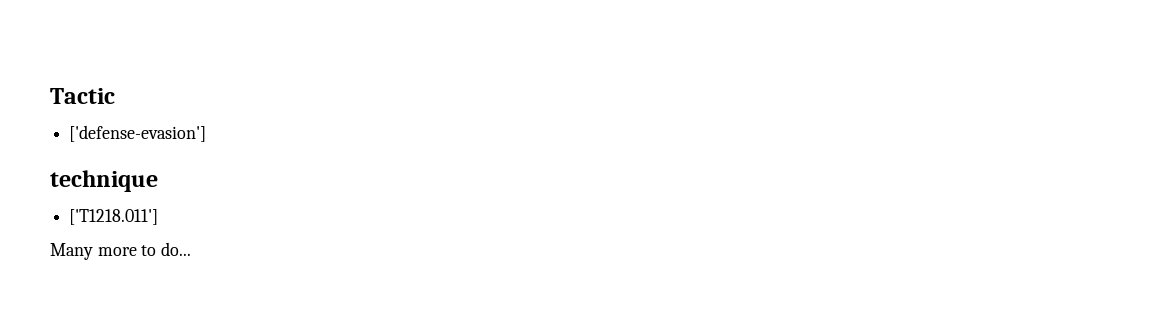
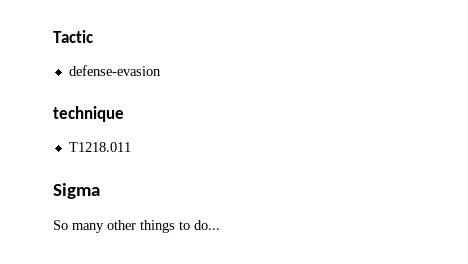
[69,125,207,142] ['defense-evasion'] -> [68,65,161,76] defense-evasion
[69,209,159,225] [50,243,137,260] ['T1218.011'] // Many more -> [68,142,131,152] [53,183,100,199] [53,220,175,233] T1218.011 // Sigma // So many other things

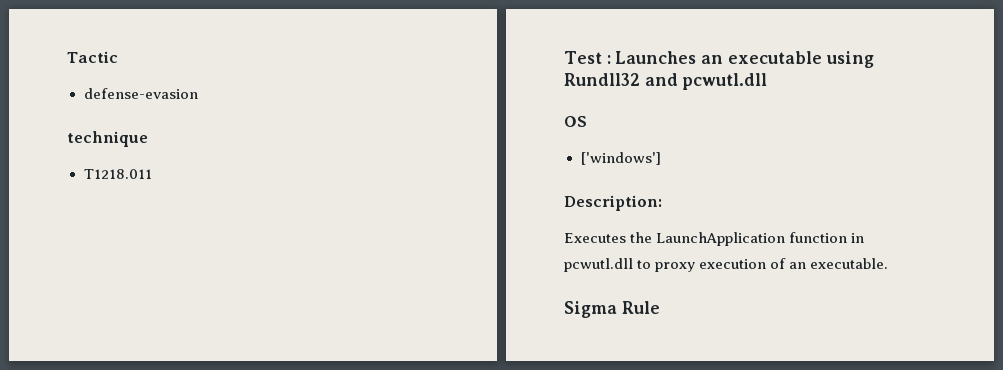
[53,183,100,199] [53,220,220,233] Sigma // So many other things to do... -> [564,51,874,68] [564,73,768,90] [564,116,587,127] [580,152,661,165] [564,195,662,211] [564,232,865,246] [564,258,889,272] [564,301,660,318] Test : Launches an executable using Rundll32 and pcwutl.dll // OS // ['windows'] // Description: // Executes the LaunchApplication function in pcwutl.dll to proxy execution of an executable. // Sigma Rule

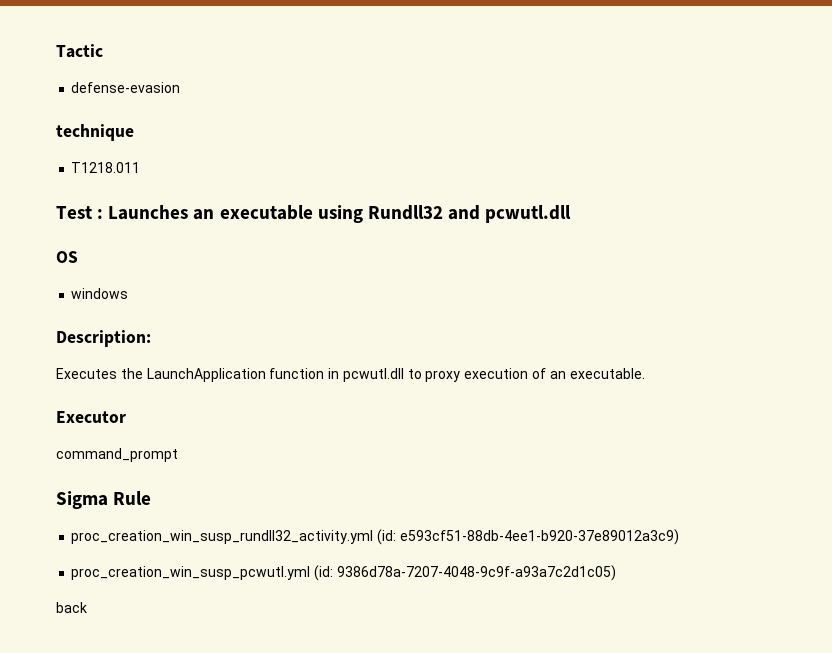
[580,152,661,165] ['windows'] -> [71,288,129,299] windows
(889, 263) none -> [56,411,126,423] [56,448,178,462] // Executor // command_prompt
(660, 307) none -> [71,529,679,545] [71,565,616,581] [56,602,87,613] // proc_creation_win_susp_rundll32_activity.yml (id: e593cf51-88db-4ee1-b920-37e89012a3c9) // proc_creation_win_susp_pcwutl.yml (id: 9386d78a-7207-4048-9c9f-a93a7c2d1c05) // back

